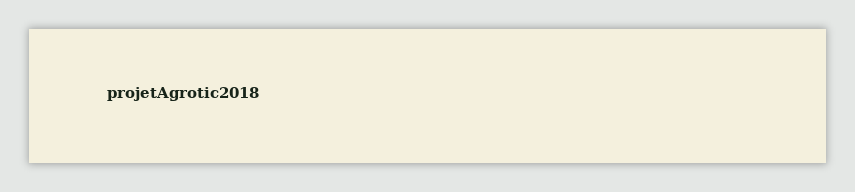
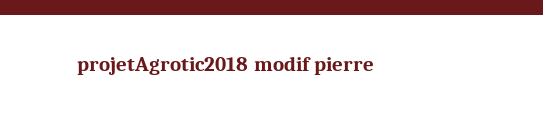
(259, 94) none -> [253,56,375,75] modif pierre

